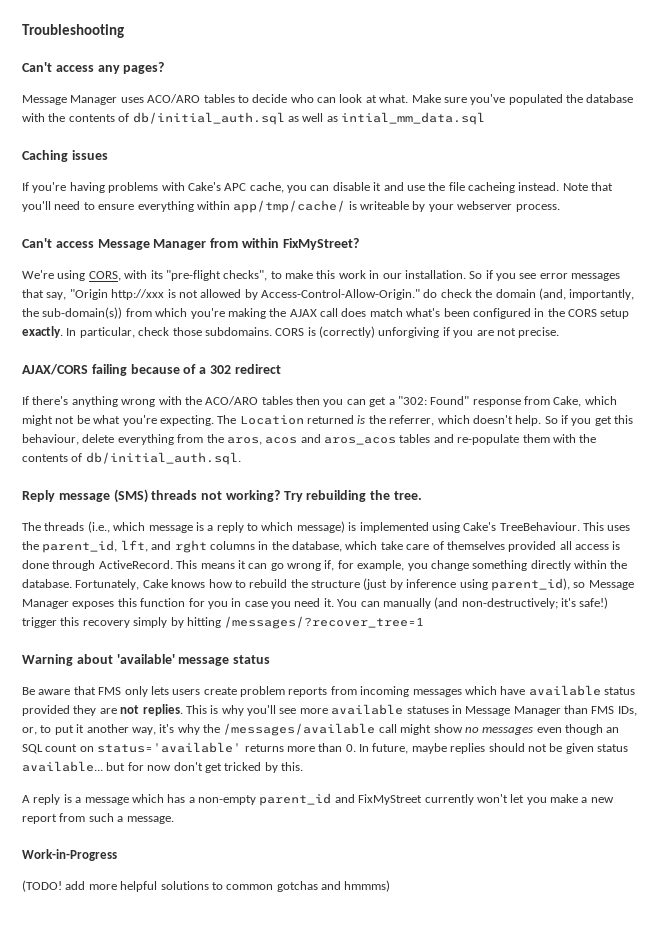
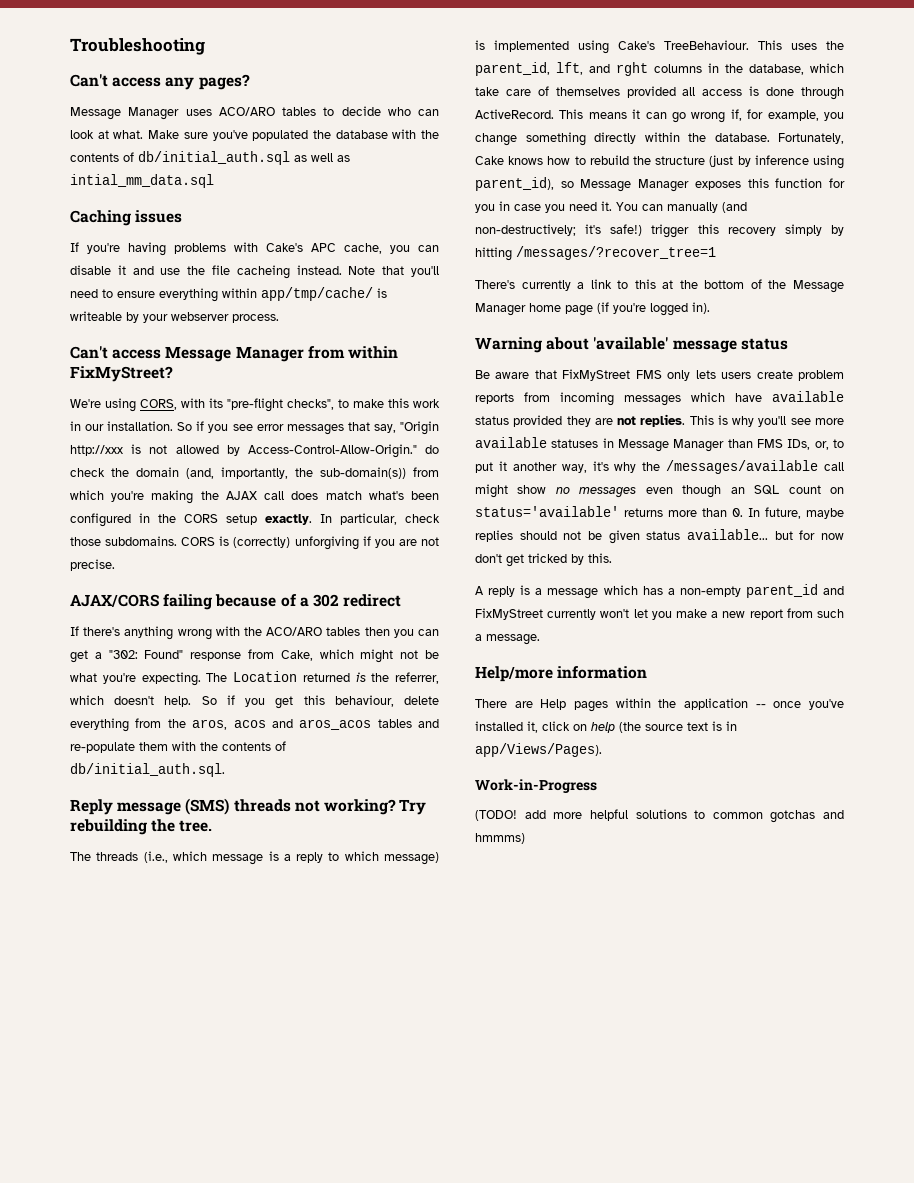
(425, 622) none -> [475,279,844,293] [475,302,710,316] // There's currently a link to this at the bottom of the Message Manager home page (if you're logged in).
(96, 690) none -> [562,369,631,381] FixMyStreet
(174, 820) none -> [475,666,648,682] [475,698,844,712] [475,721,737,733] [475,743,602,757] // Help/more information // There are Help pages within the application -- once you've installed it, click on help (the source text is in app/Views/Pages).

